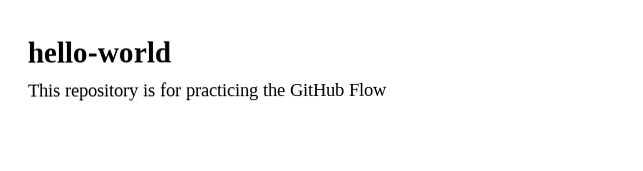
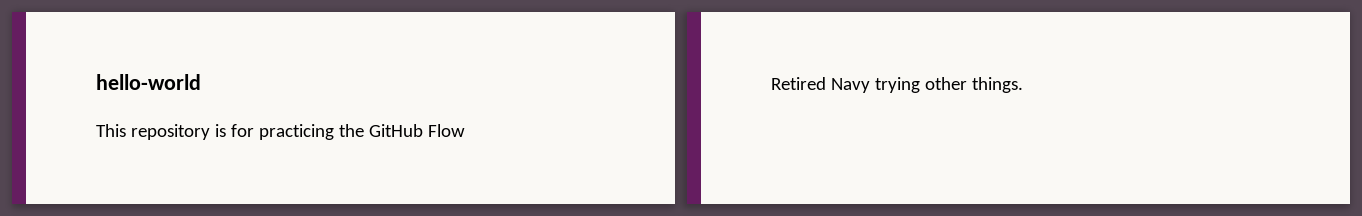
(388, 89) none -> [771,77,1023,93] // Retired Navy trying other things.

